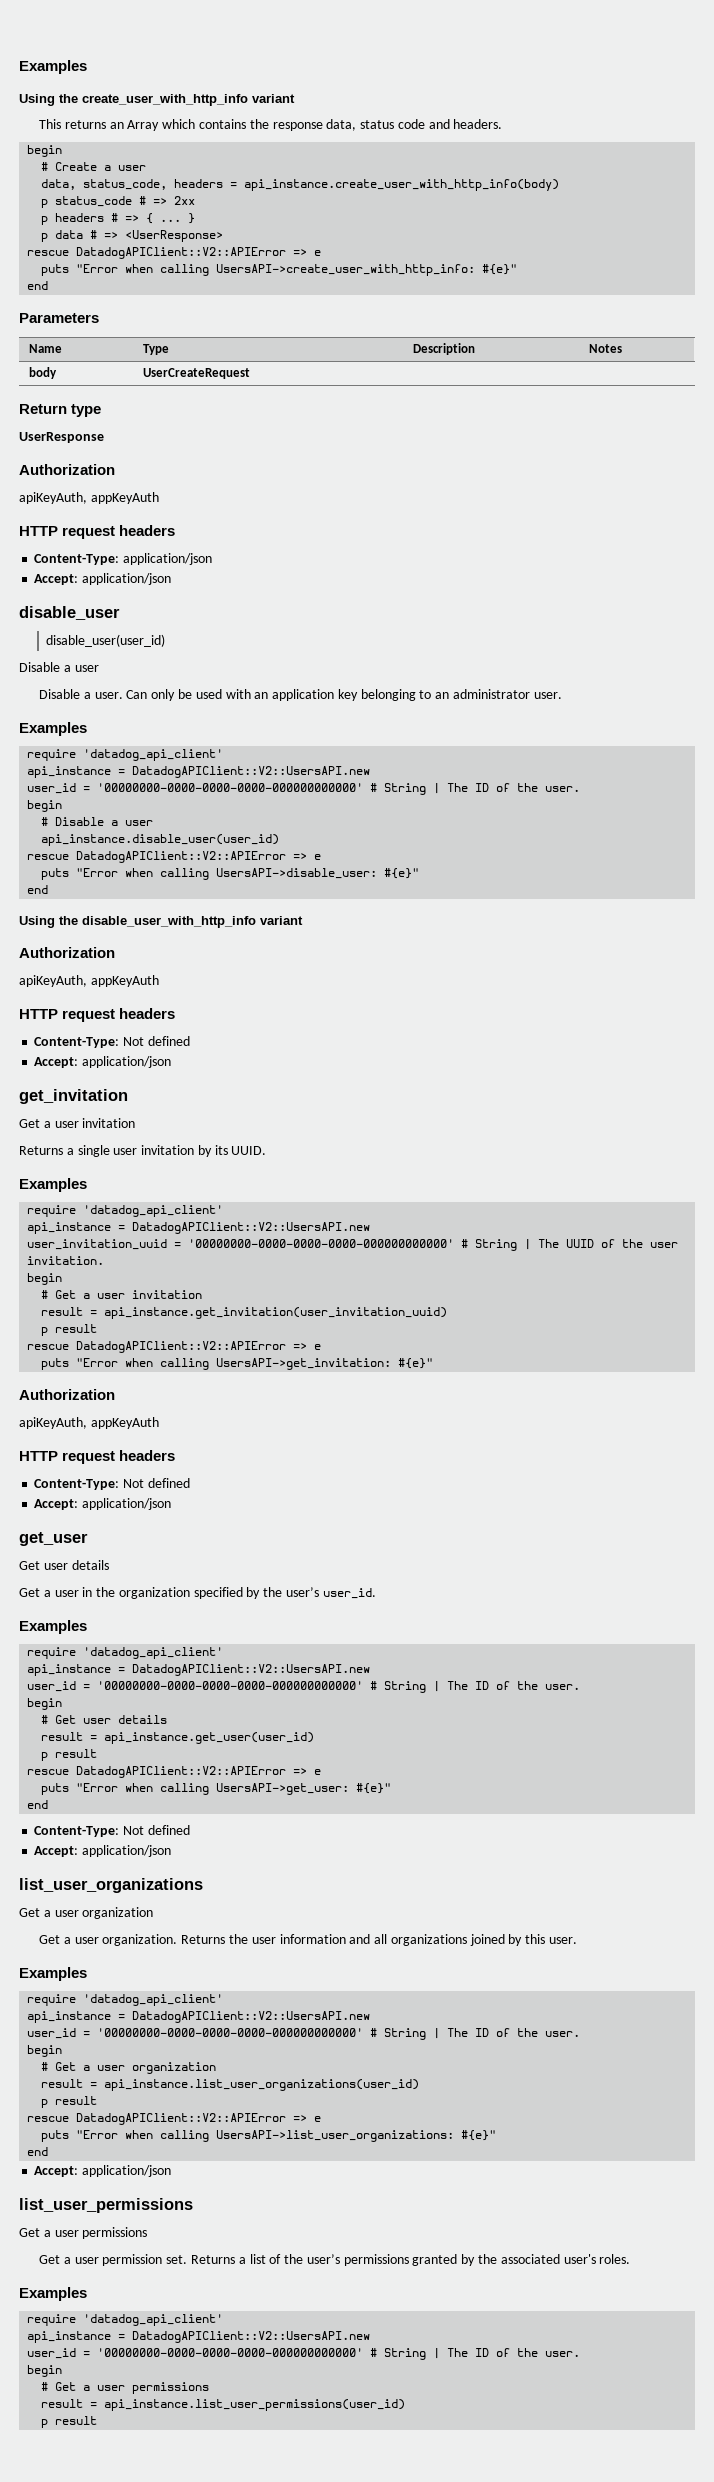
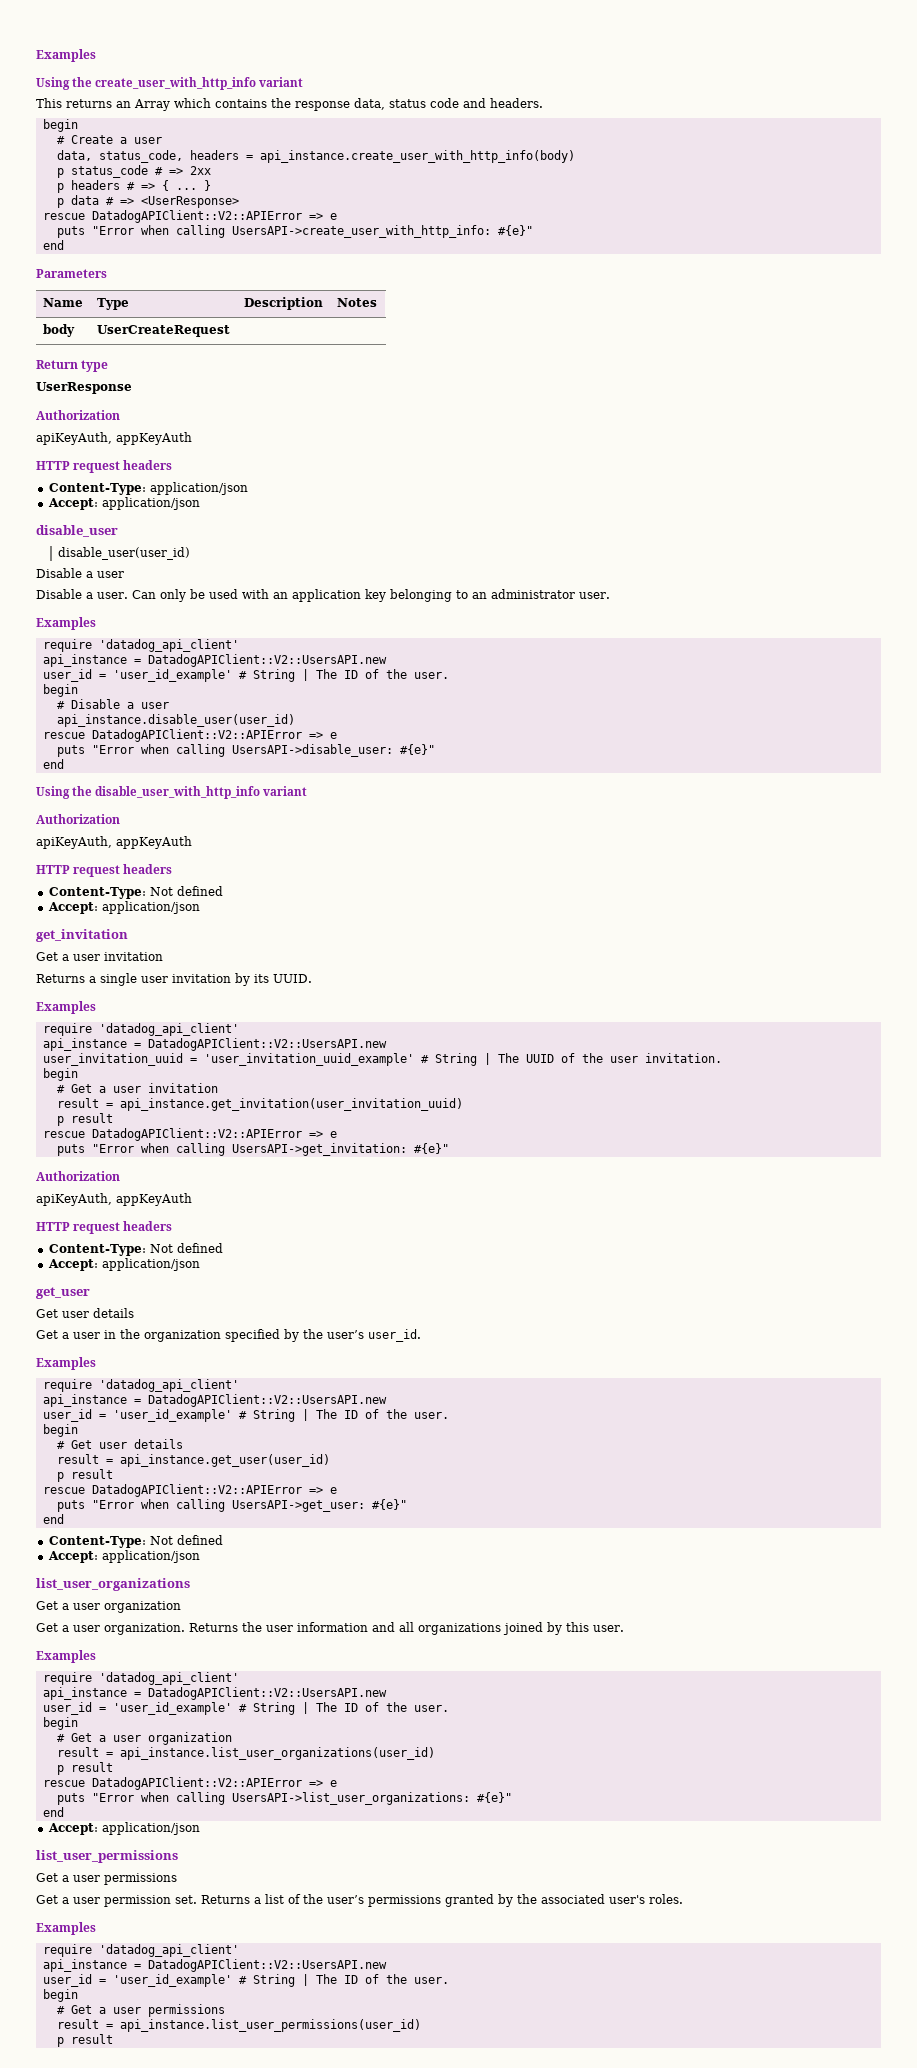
[97,783,364,792] '00000000-0000-0000-0000-000000000000' -> [112,669,232,682] 'user_id_example'
[188,1239,455,1248] '00000000-0000-0000-0000-000000000000' -> [203,1053,414,1066] 'user_invitation_uuid_example'
[97,1681,364,1690] '00000000-0000-0000-0000-000000000000' -> [112,1409,232,1422] 'user_id_example'
[97,2028,364,2037] '00000000-0000-0000-0000-000000000000' -> [112,1702,232,1715] 'user_id_example'
[97,2348,364,2357] '00000000-0000-0000-0000-000000000000' -> [112,1974,232,1987] 'user_id_example'

